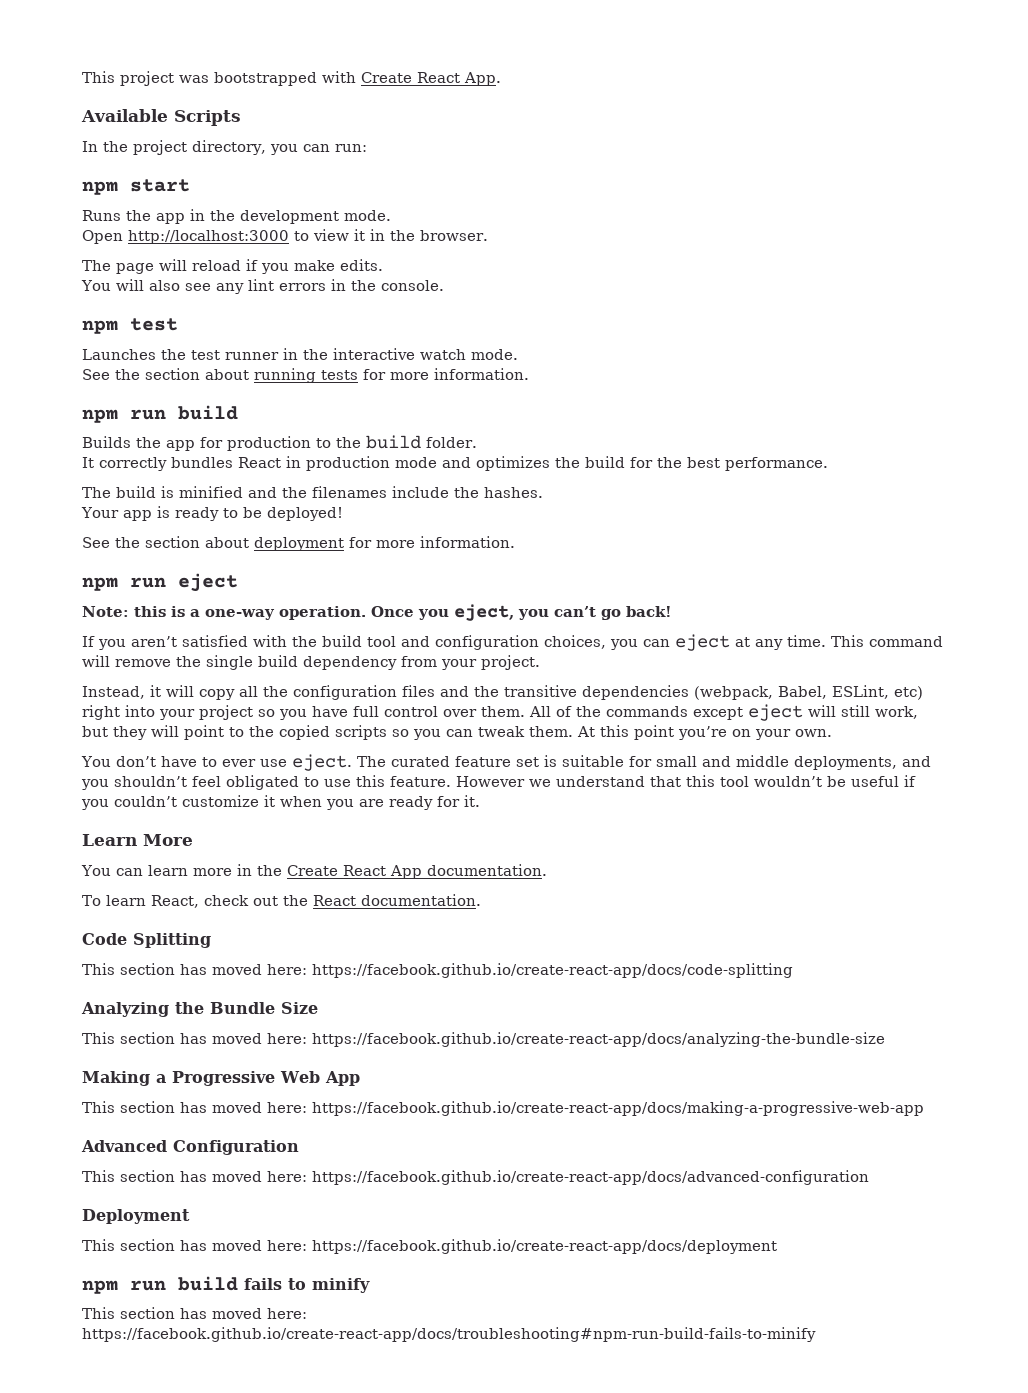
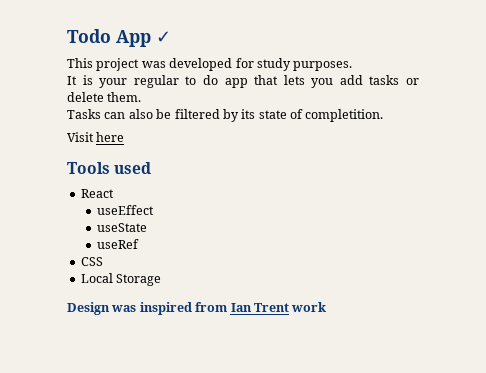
[82,71,501,86] [81,109,241,126] [82,140,367,155] [82,179,190,195] [82,209,391,224] [82,229,488,244] [82,259,383,274] [81,279,444,294] [82,318,178,334] [82,348,518,360] [82,368,529,383] [82,405,238,423] [82,435,477,451] [82,456,828,471] [82,486,543,498] [81,506,343,521] [82,536,515,551] [82,573,238,592] [82,604,672,621] [82,634,943,651] [82,655,540,670] [82,685,923,700] [82,704,918,721] [82,725,832,740] [81,754,931,771] [81,775,916,790] [81,795,480,810] [82,834,193,846] [81,864,547,879] [82,894,481,908] [82,933,211,948] [82,963,793,978] [81,1002,318,1017] [82,1032,885,1047] [82,1071,360,1086] [82,1101,924,1116] [81,1140,299,1155] [82,1170,869,1185] [82,1209,190,1224] [82,1239,777,1254] [82,1276,370,1294] [82,1307,307,1319] [82,1327,816,1342] This project was bootstrapped with Create React App. // Available Scripts // In the project directory, you can run: // npm start // Runs the app in the development mode. // Open http://localhost:3000 to view it in the browser. // The page will reload if you make edits. // You will also see any lint errors in the console. // npm test // Launches the test runner in the interactive watch mode. // See the section about running tests for more information. // npm run build // Builds the app for production to the build folder. // It correctly bundles React in production mode and optimizes the build for the best performance. // The build is minified and the filenames include the hashes. // Your app is ready to be deployed! // See the section about deployment for more information. // npm run eject // Note: this is a one-way operation. Once you eject, you can’t go back! // If you aren’t satisfied with the build tool and configuration choices, you can eject at any time. This command will remove the single build dependency from your project. // Instead, it will copy all the configuration files and the transitive dependencies (webpack, Babel, ESLint, etc) right into your project so you have full control over them. All of the commands except eject will still work, but they will point to the copied scripts so you can tweak them. At this point you’re on your own. // You don’t have to ever use eject. The curated feature set is suitable for small and middle deployments, and you shouldn’t feel obligated to use this feature. However we understand that this tool wouldn’t be useful if you couldn’t customize it when you are ready for it. // Learn More // You can learn more in the Create React App documentation. // To learn React, check out the React documentation. // Code Splitting // This section has moved here: https://facebook.github.io/create-react-app/docs/code-splitting // Analyzing the Bundle Size // This section has moved here: https://facebook.github.io/create-react-app/docs/analyzing-the-bundle-size // Making a Progressive Web App // This section has moved here: https://facebook.github.io/create-react-app/docs/making-a-progressive-web-app // Advanced Configuration // This section has moved here: https://facebook.github.io/create-react-app/docs/advanced-configuration // Deployment // This section has moved here: https://facebook.github.io/create-react-app/docs/deployment // npm run build fails to minify // This section has moved here: https://facebook.github.io/create-react-app/docs/troubleshooting#npm-run-build-fails-to-minify -> [67,29,171,47] [67,58,353,71] [67,75,419,88] [67,92,142,102] [67,109,384,122] [67,132,125,142] [67,162,152,174] [80,189,114,198] [96,205,154,215] [96,223,147,232] [96,239,139,249] [80,257,103,266] [80,273,162,286] [67,302,327,315] Todo App ✓ // This project was developed for study purposes. // It is your regular to do app that lets you add tasks or delete them. // Tasks can also be filtered by its state of completition. // Visit here // Tools used // React // useEffect // useState // useRef // CSS // Local Storage // Design was inspired from Ian Trent work

